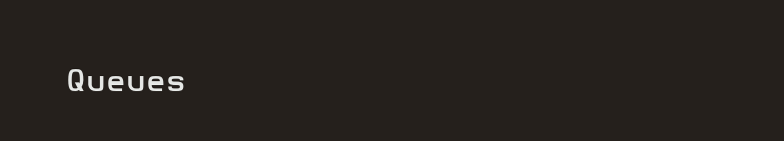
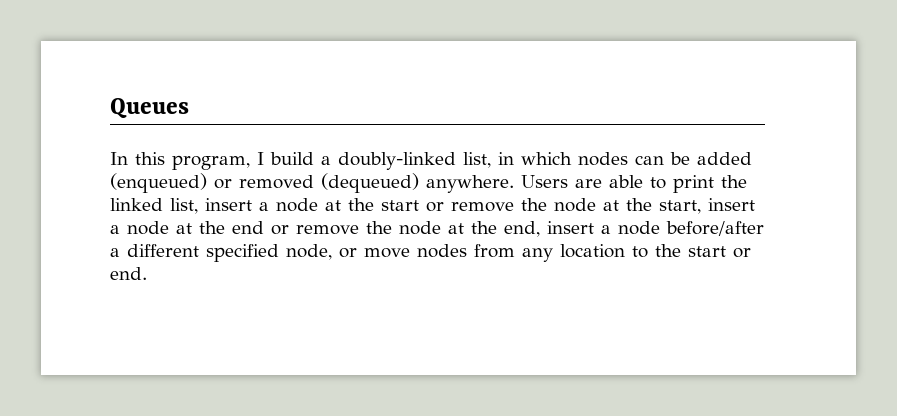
(187, 80) none -> [110,152,752,170] [110,173,747,193] [110,198,755,214] [110,221,764,237] [110,244,751,262] [110,267,147,280] // In this program, I build a doubly-linked list, in which nodes can be added (enqueued) or removed (dequeued) anywhere. Users are able to print the linked list, insert a node at the start or remove the node at the start, insert a node at the end or remove the node at the end, insert a node before/after a different specified node, or move nodes from any location to the start or end.

